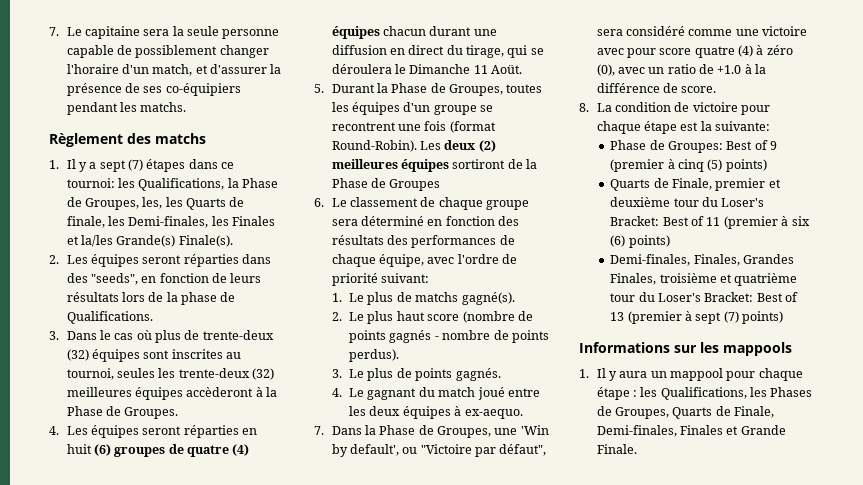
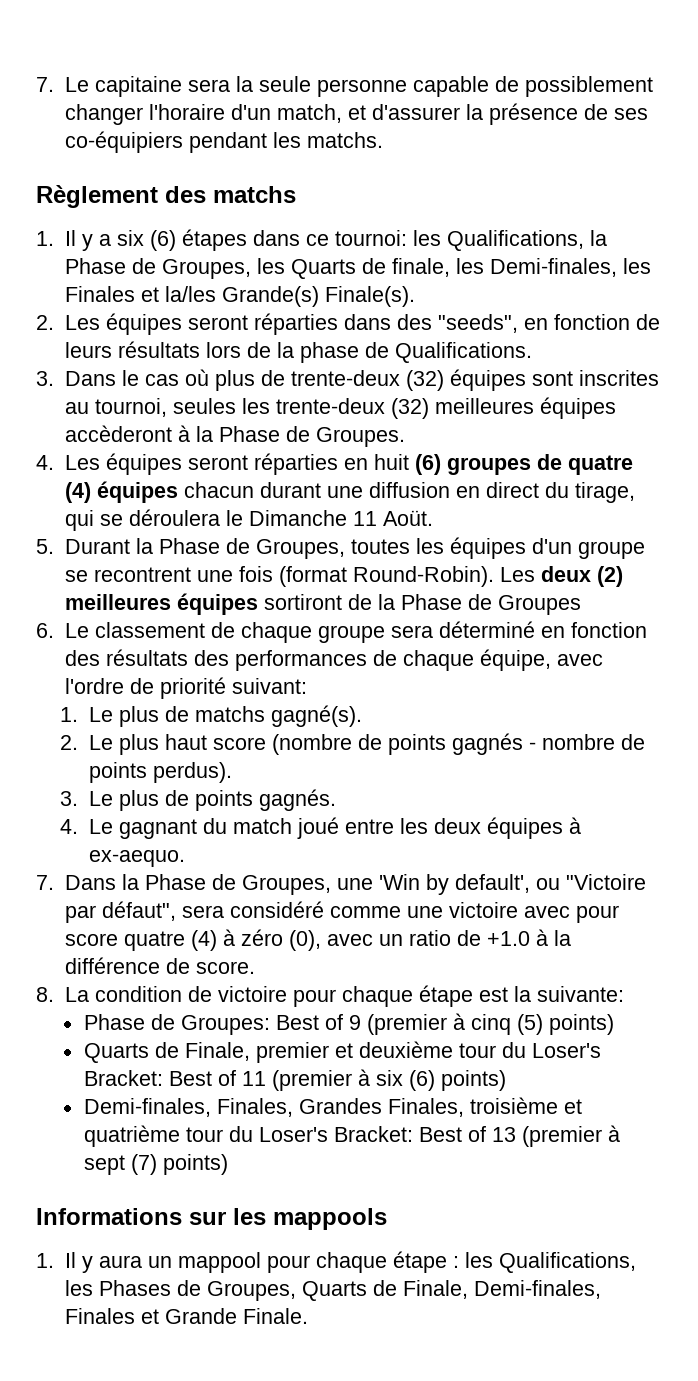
[99,159,144,172] sept (7) -> [116,230,176,251] six (6)
[142,197,163,209] les, -> (251, 269) none

